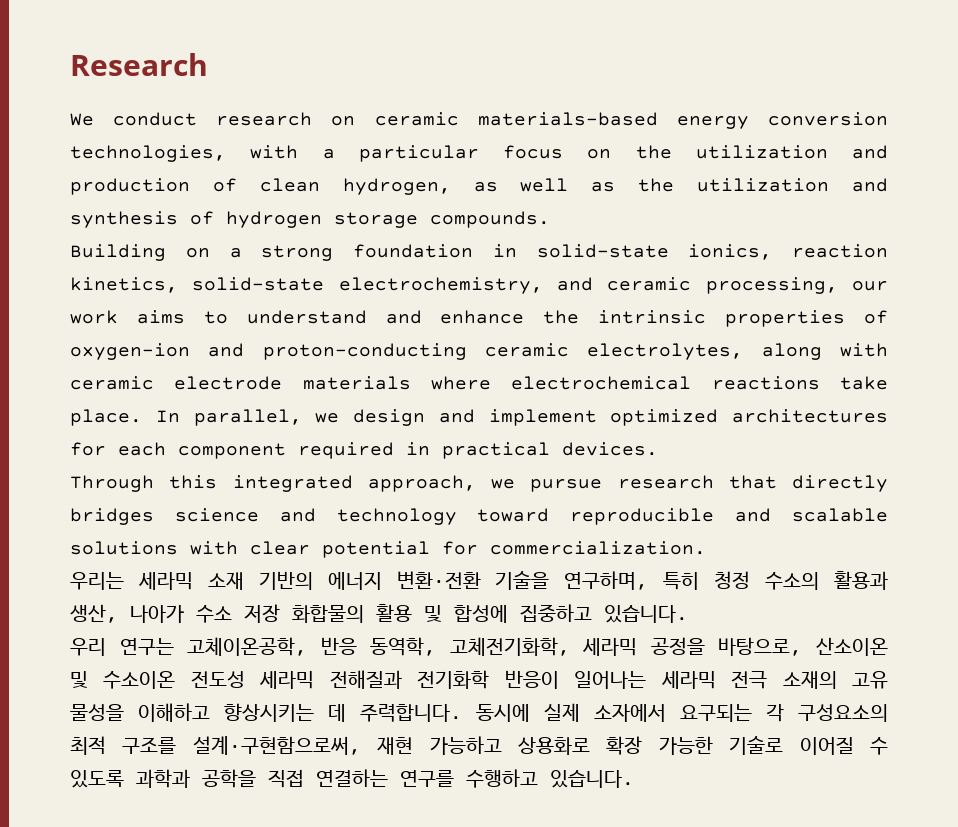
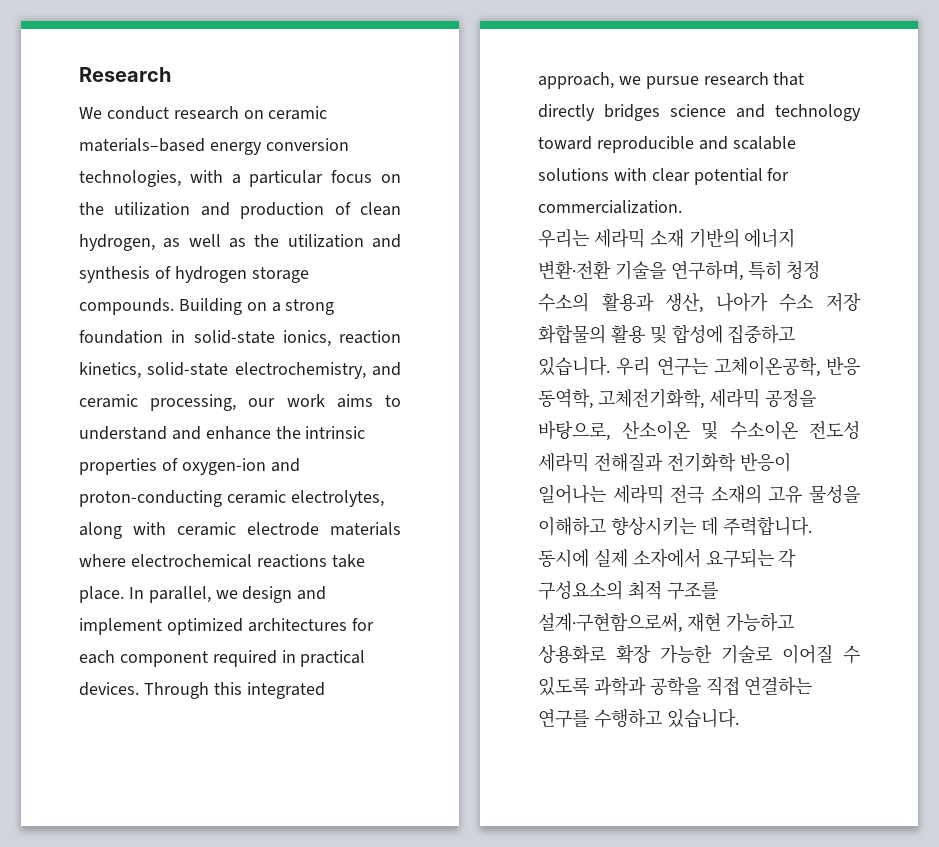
(550, 219) // -> (174, 306) none
(658, 449) // -> (139, 689) none
(688, 614) // -> (610, 366) none

